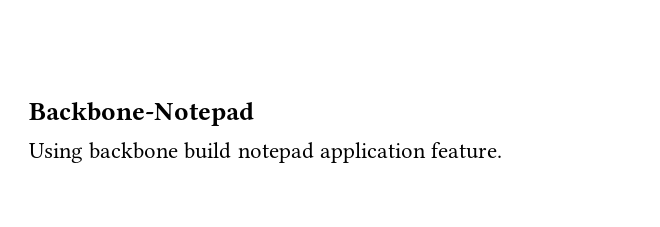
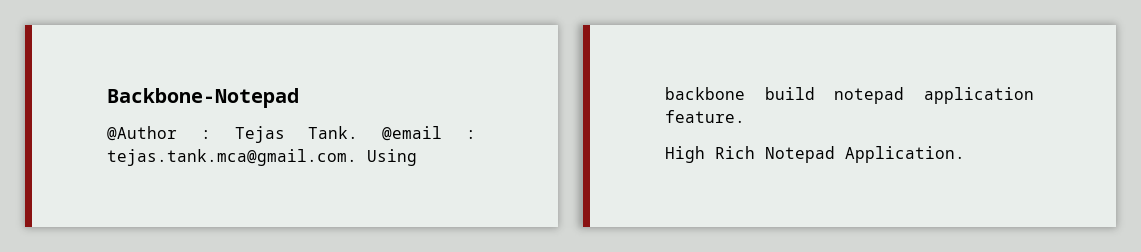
(254, 114) none -> [107,126,476,143] [107,149,357,166] @Author : Tejas Tank. @email : tejas.tank.mca@gmail.com.
(503, 150) none -> [665,146,965,163] // High Rich Notepad Application.

